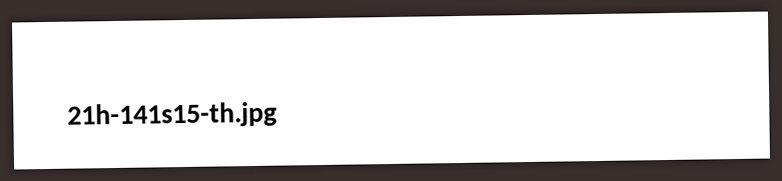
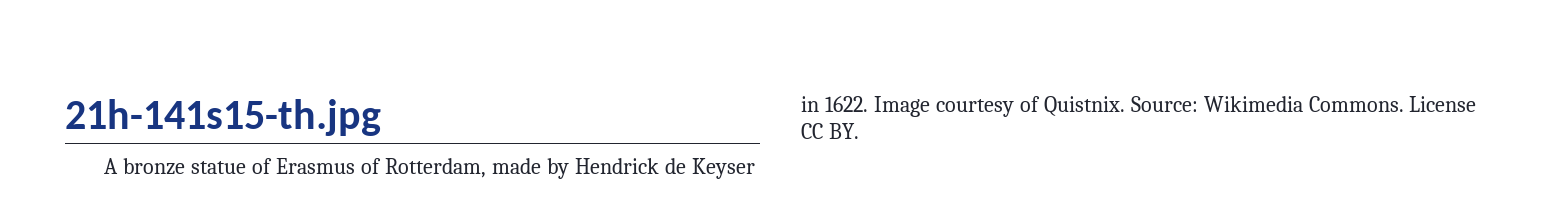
(277, 115) none -> [104,158,755,179] [801,96,1477,117] [801,123,859,139] // A bronze statue of Erasmus of Rotterdam, made by Hendrick de Keyser in 1622. Image courtesy of Quistnix. Source: Wikimedia Commons. License CC BY.

